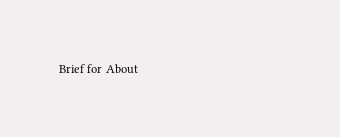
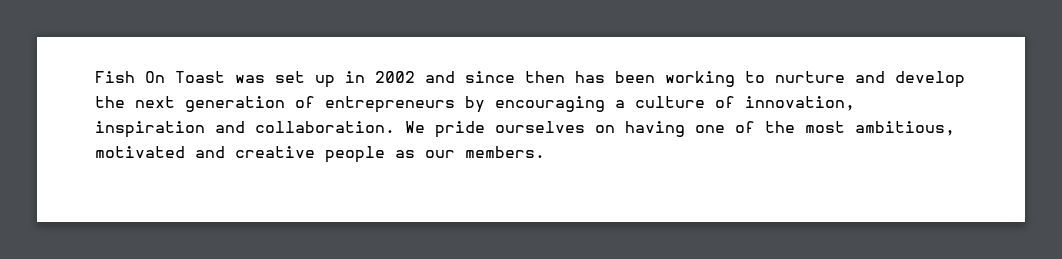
[59,64,138,74] Brief for About -> [95,71,965,88] [95,96,855,113] [95,121,955,138] [95,146,545,163] Fish On Toast was set up in 2002 and since then has been working to nurture and develop the next generation of entrepreneurs by encouraging a culture of innovation, inspiration and collaboration. We pride ourselves on having one of the most ambitious, motivated and creative people as our members.

